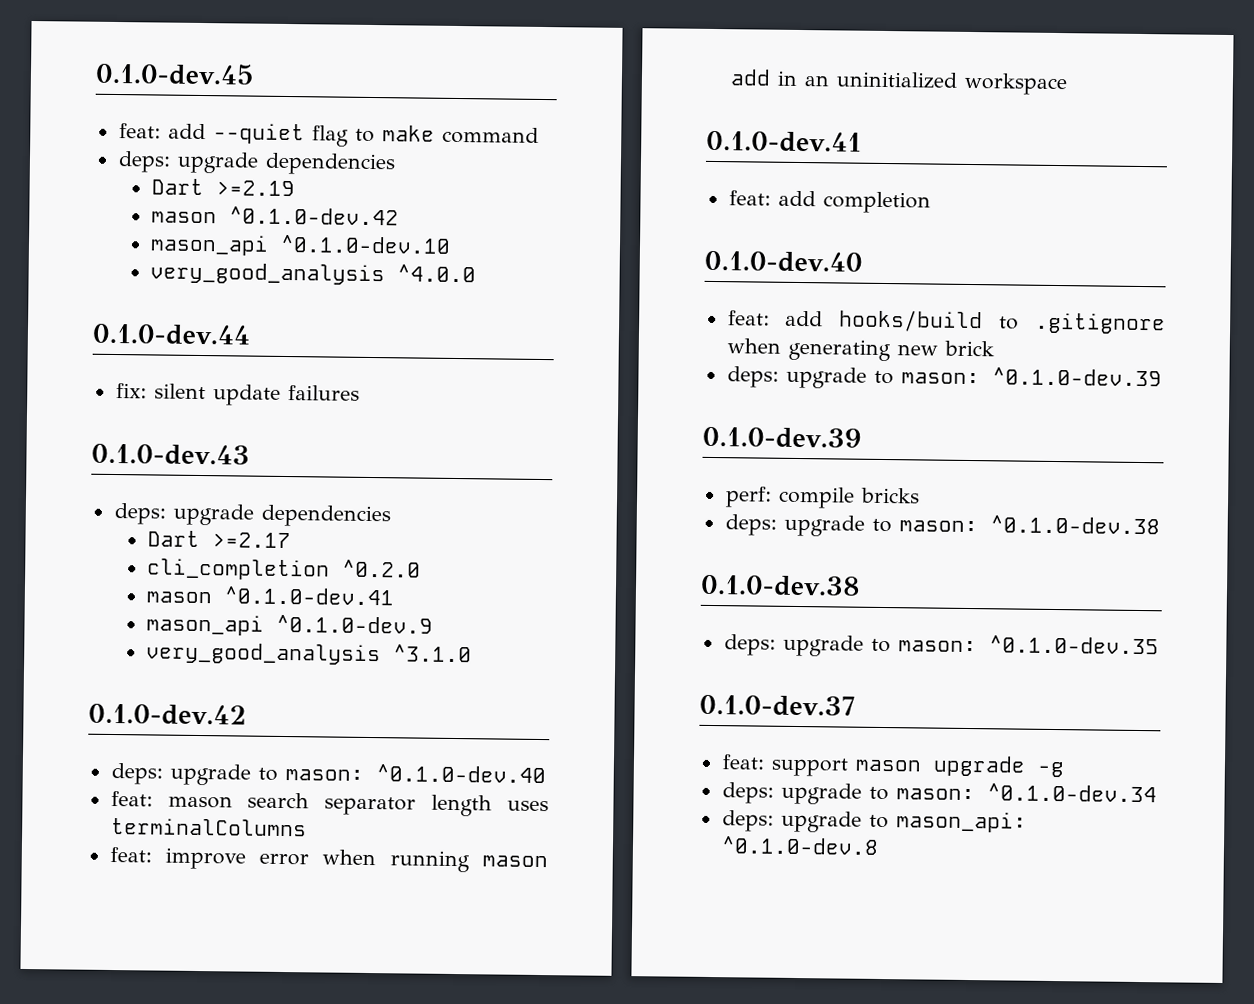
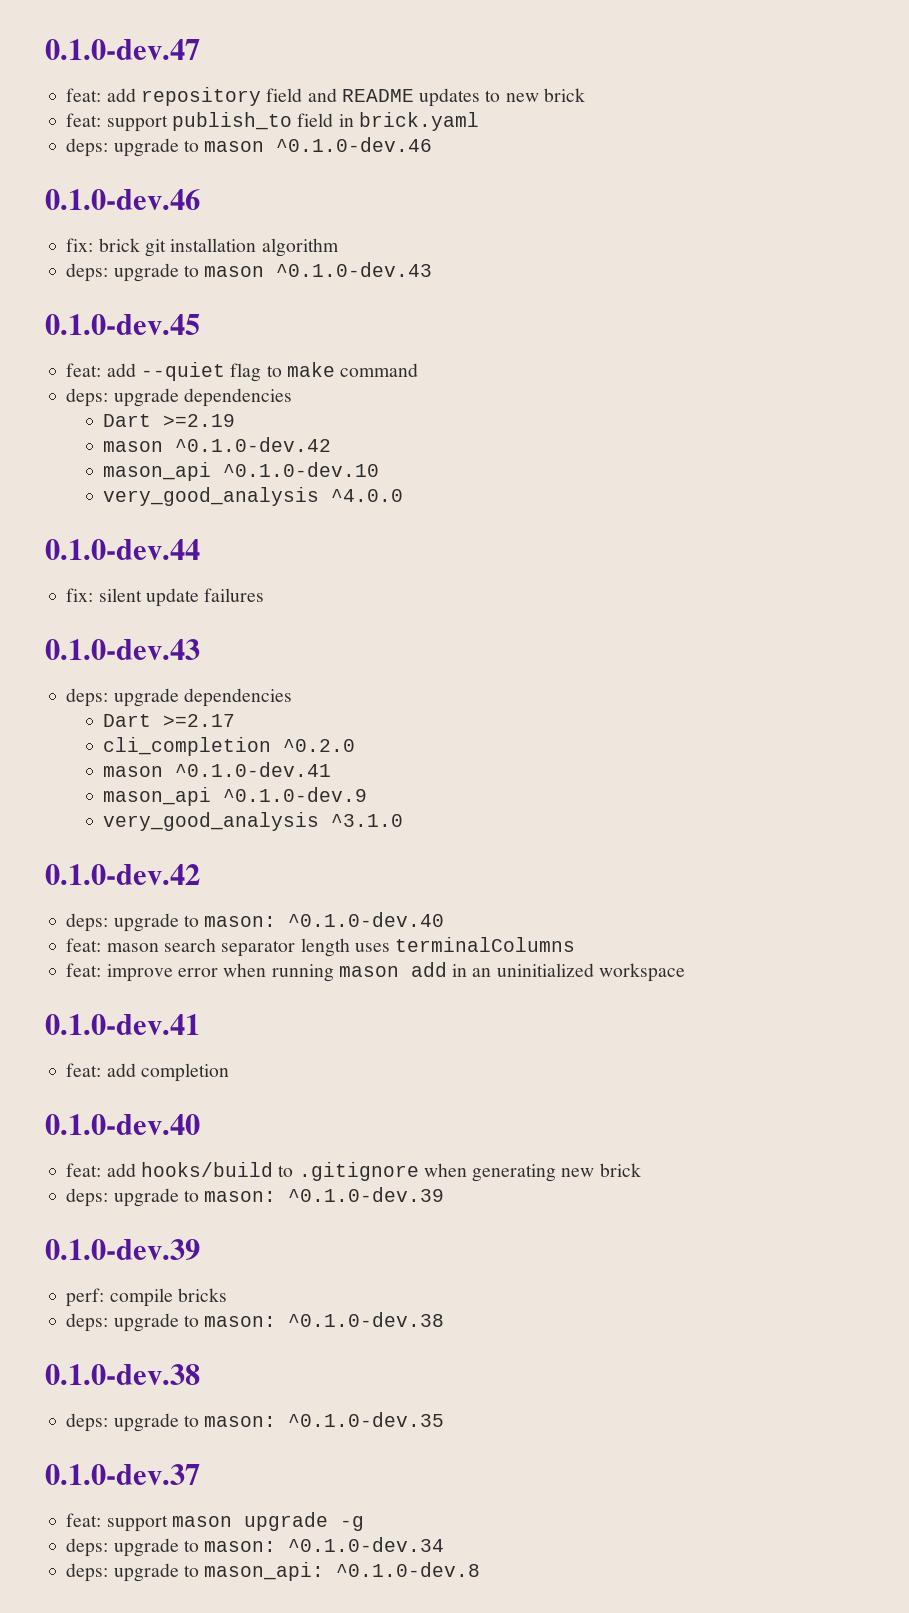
(95, 74) none -> [45,39,200,60] [66,87,585,107] [66,112,479,132] [66,137,433,157] [45,189,200,210] [66,238,339,257] [66,262,433,282] 0.1.0-dev.47 // feat: add repository field and README updates to new brick // feat: support publish_to field in brick.yaml // deps: upgrade to mason ^0.1.0-dev.46 // 0.1.0-dev.46 // fix: brick git installation algorithm // deps: upgrade to mason ^0.1.0-dev.43 //

